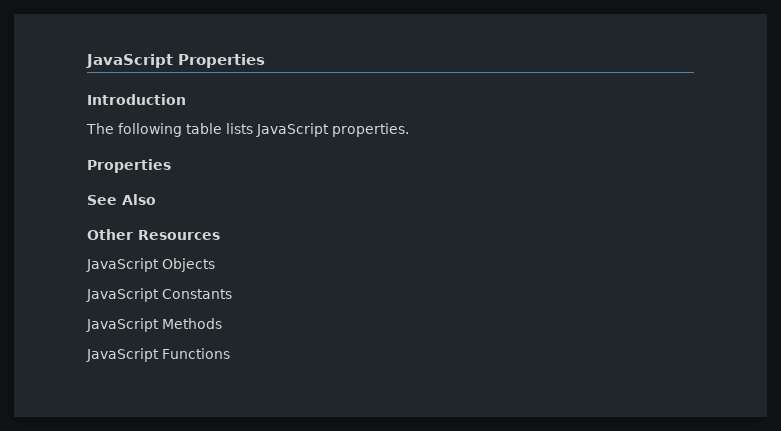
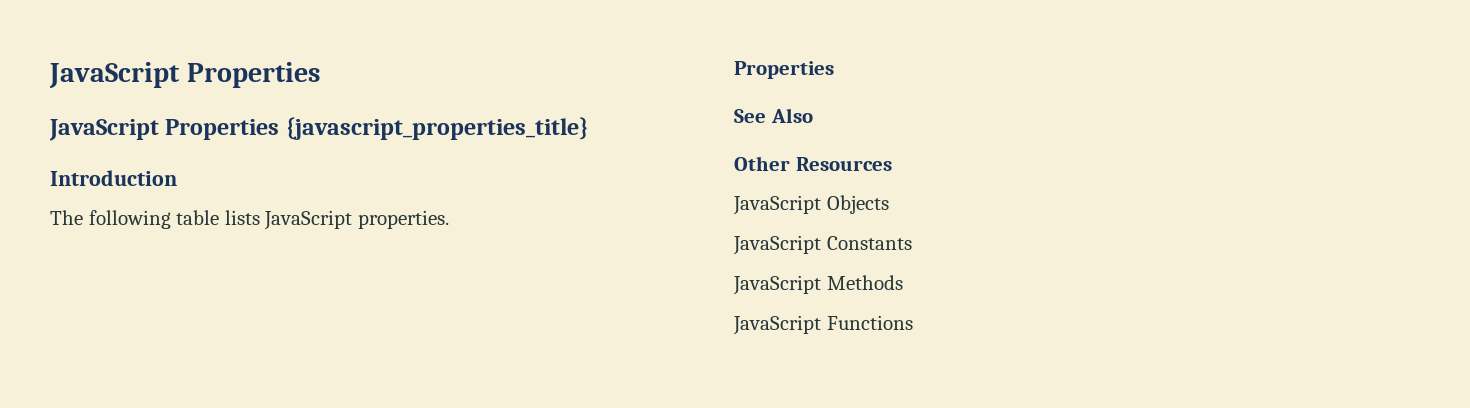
[86,54,265,68] JavaScript Properties -> [49,62,320,89] [49,117,588,141] JavaScript Properties // JavaScript Properties {javascript_properties_title}

